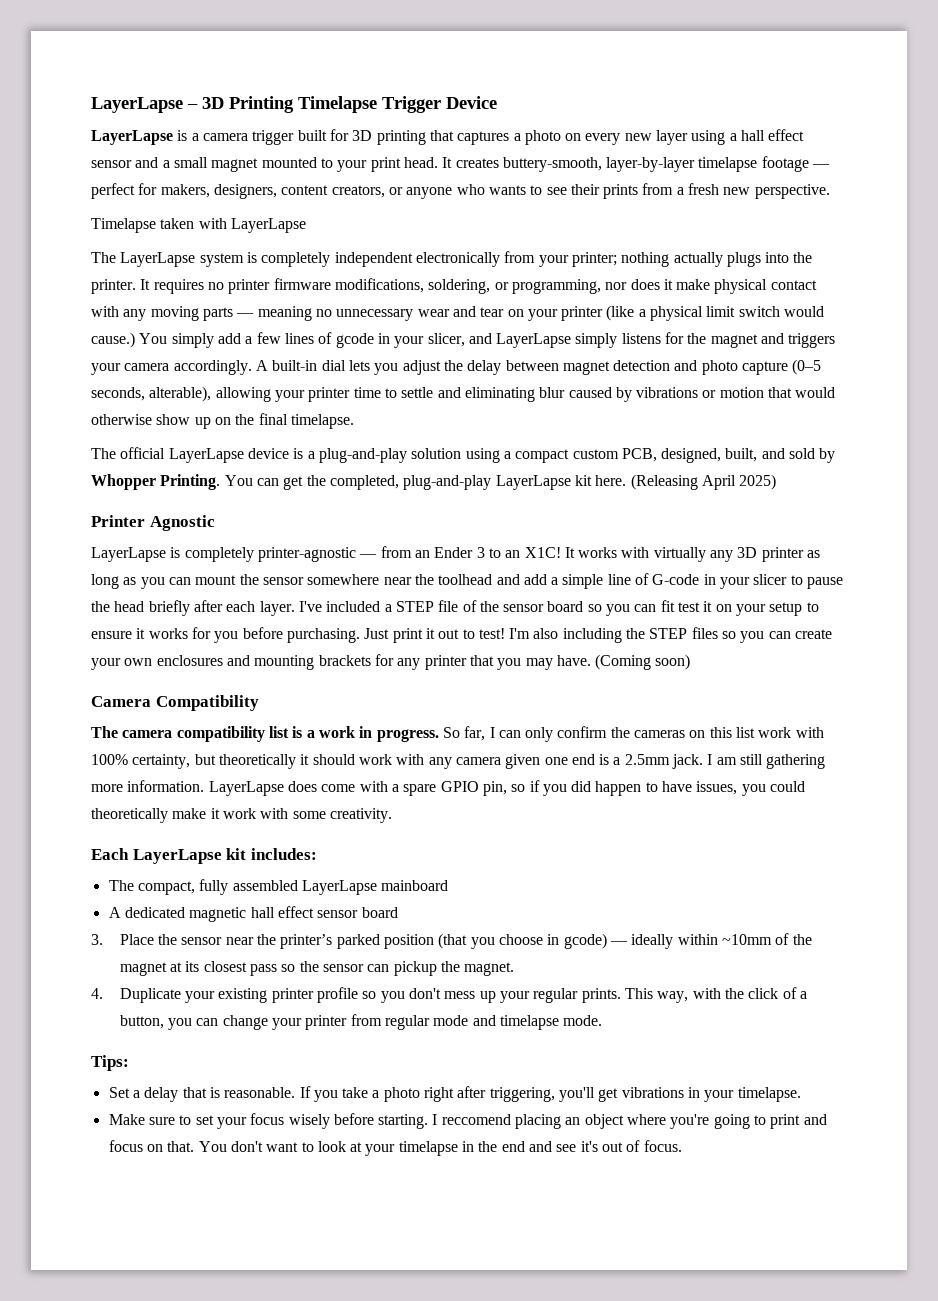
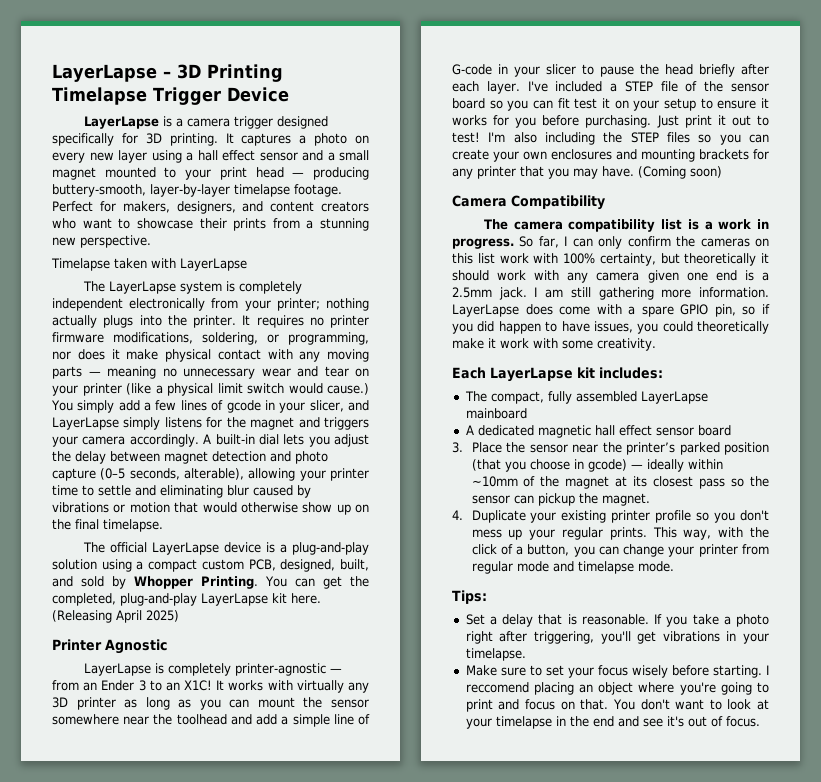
[297,129,454,145] built for 3D printing that -> [276,116,328,129] [52,133,234,146] designed specifically for 3D printing. It
[403,156,831,172] [91,183,567,199] head. It creates buttery-smooth, layer-by-layer timelapse footage — perfect for makers, designers, content creators, or anyone who wants to see -> [255,167,370,180] [52,184,342,197] [52,201,369,214] [52,218,193,229] head — producing buttery-smooth, layer-by-layer timelapse footage. Perfect for makers, designers, and content creators who want to showcase
[688,183,720,195] fresh -> [320,218,369,231] stunning

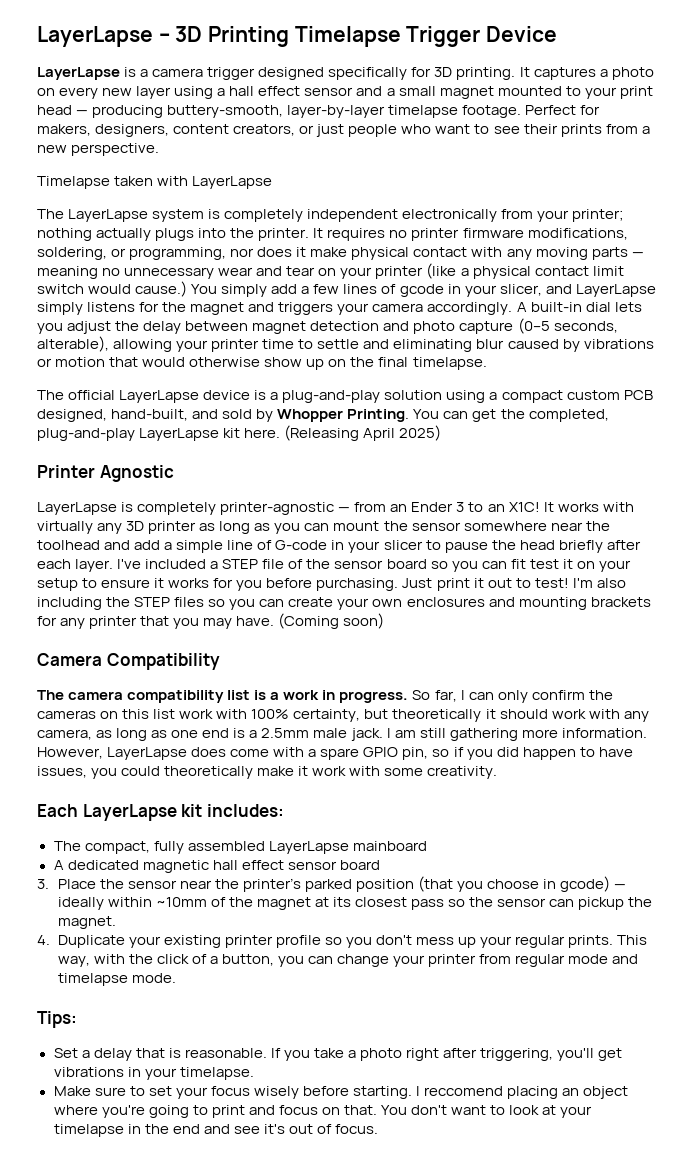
[242,201,369,212] and content creators -> [173,124,398,137] content creators, or just people
[136,218,193,229] showcase -> [493,126,520,134] see
[320,218,369,231] stunning -> (650, 130) none
(213, 389) none -> [534,266,589,276] contact
[248,559,370,572] PCB, designed, built, -> [623,390,653,400] [37,409,189,422] PCB designed, hand-built,
[596,270,679,283] camera given -> [37,728,168,741] camera, as long as
(492, 292) none -> [313,728,348,738] male
(769, 292) none -> [37,747,103,759] However,

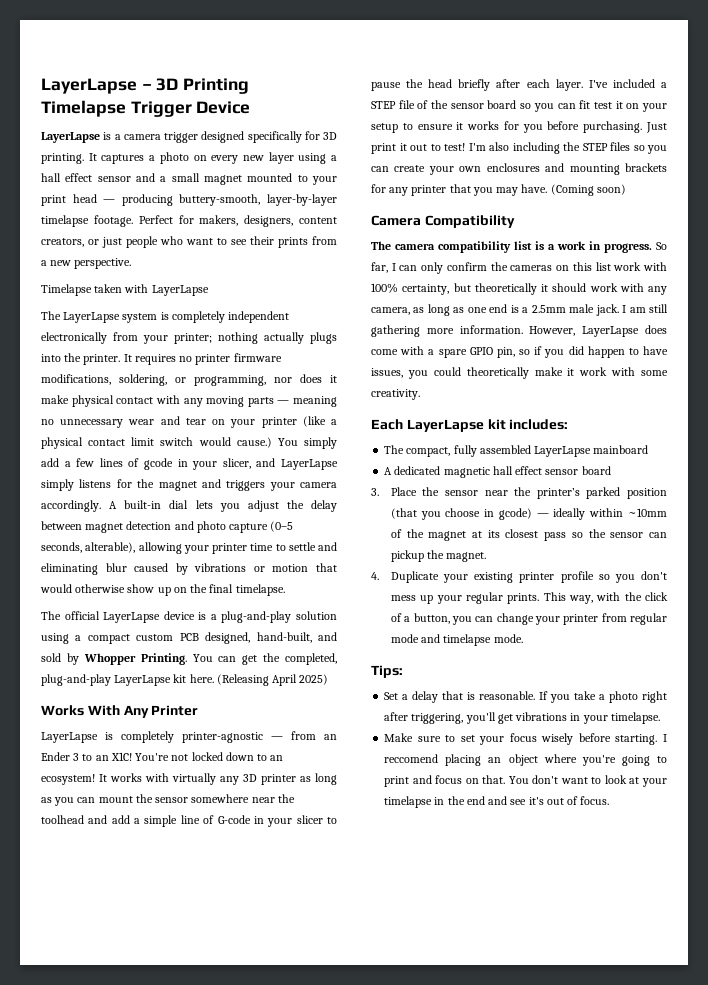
(442, 433) none -> [41,705,149,718] Works With Any
[99,465,174,482] Agnostic -> (199, 710) none
(540, 507) none -> [135,752,284,761] [41,774,95,785] You're not locked down to an ecosystem!

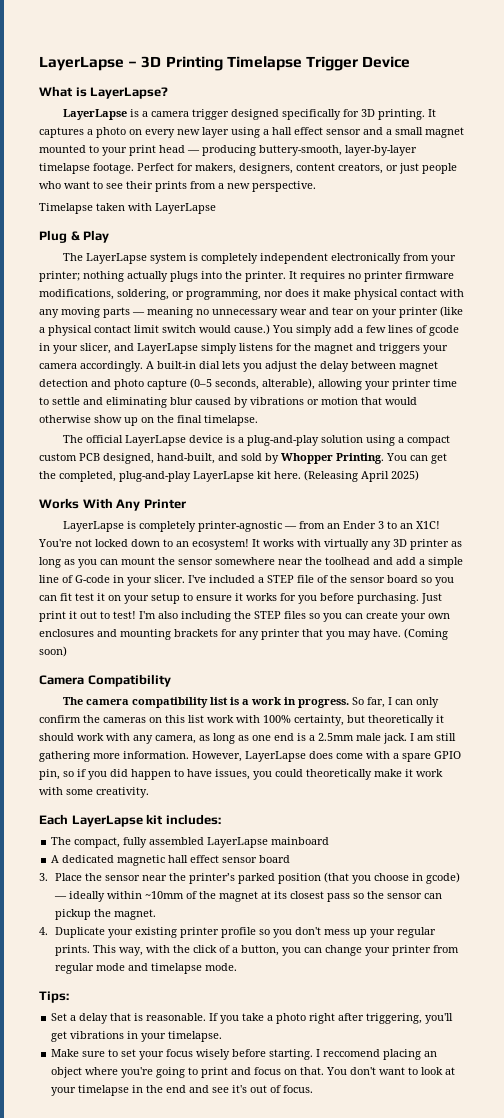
(251, 107) none -> [39,86,169,99] // What is LayerLapse?
(209, 290) none -> [39,230,110,243] // Plug & Play
[296,815,338,824] [371,79,583,91] slicer to pause the head briefly after each layer. -> [154,575,185,583] slicer.

